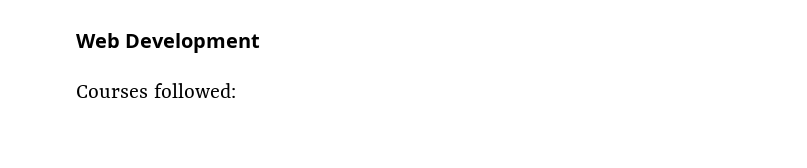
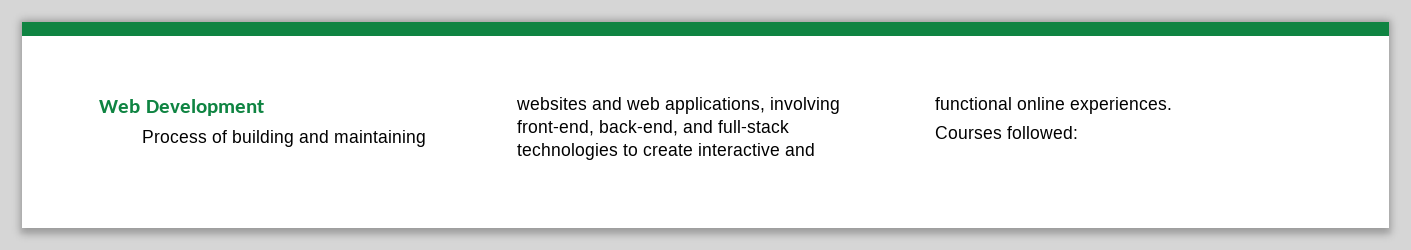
(261, 43) none -> [141,130,426,147] [516,97,840,114] [517,120,789,136] [517,143,815,160] [935,97,1172,114] // Process of building and maintaining websites and web applications, involving front-end, back-end, and full-stack technologies to create interactive and functional online experiences.

